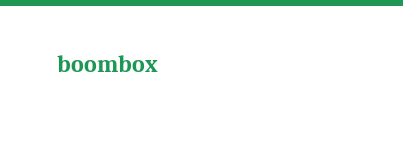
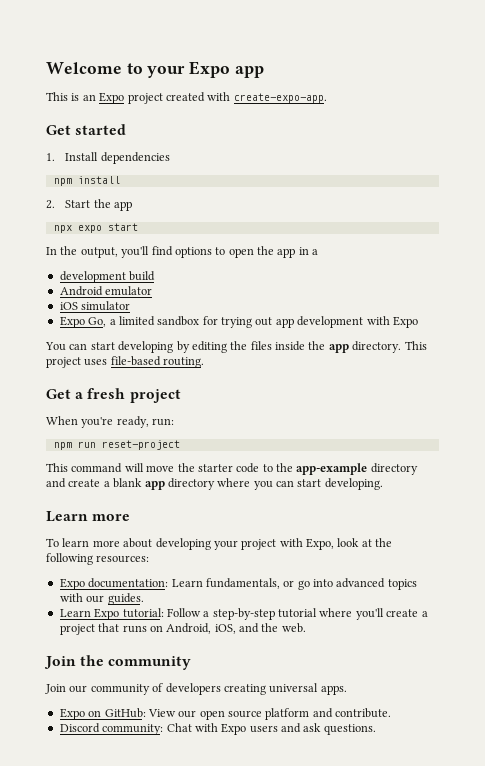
[57,55,158,72] boombox -> [46,61,264,78] [46,92,327,104] [46,124,127,135] [46,152,170,164] [53,176,120,186] [46,199,132,211] [53,223,138,233] [46,246,319,258] [59,271,156,283] [59,286,153,296] [59,301,131,311] [59,316,418,328] [45,341,427,353] [46,356,205,368] [46,388,181,403] [46,416,175,428] [53,440,180,450] [46,463,418,475] [46,478,383,490] [46,511,131,522] [46,538,393,550] [46,553,150,565] [59,578,417,590] [59,593,144,605] [59,608,428,620] [59,623,306,635] [44,655,192,670] [45,683,347,695] [59,708,392,720] [59,723,376,735] Welcome to your Expo app // This is an Expo project created with create-expo-app. // Get started // 1. Install dependencies // npm install // 2. Start the app // npx expo start // In the output, you'll find options to open the app in a // development build // Android emulator // iOS simulator // Expo Go, a limited sandbox for trying out app development with Expo // You can start developing by editing the files inside the app directory. This project uses file-based routing. // Get a fresh project // When you're ready, run: // npm run reset-project // This command will move the starter code to the app-example directory and create a blank app directory where you can start developing. // Learn more // To learn more about developing your project with Expo, look at the following resources: // Expo documentation: Learn fundamentals, or go into advanced topics with our guides. // Learn Expo tutorial: Follow a step-by-step tutorial where you'll create a project that runs on Android, iOS, and the web. // Join the community // Join our community of developers creating universal apps. // Expo on GitHub: View our open source platform and contribute. // Discord community: Chat with Expo users and ask questions.

